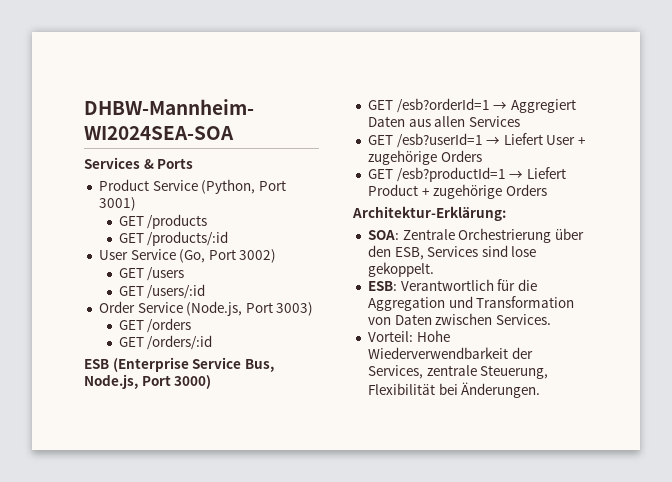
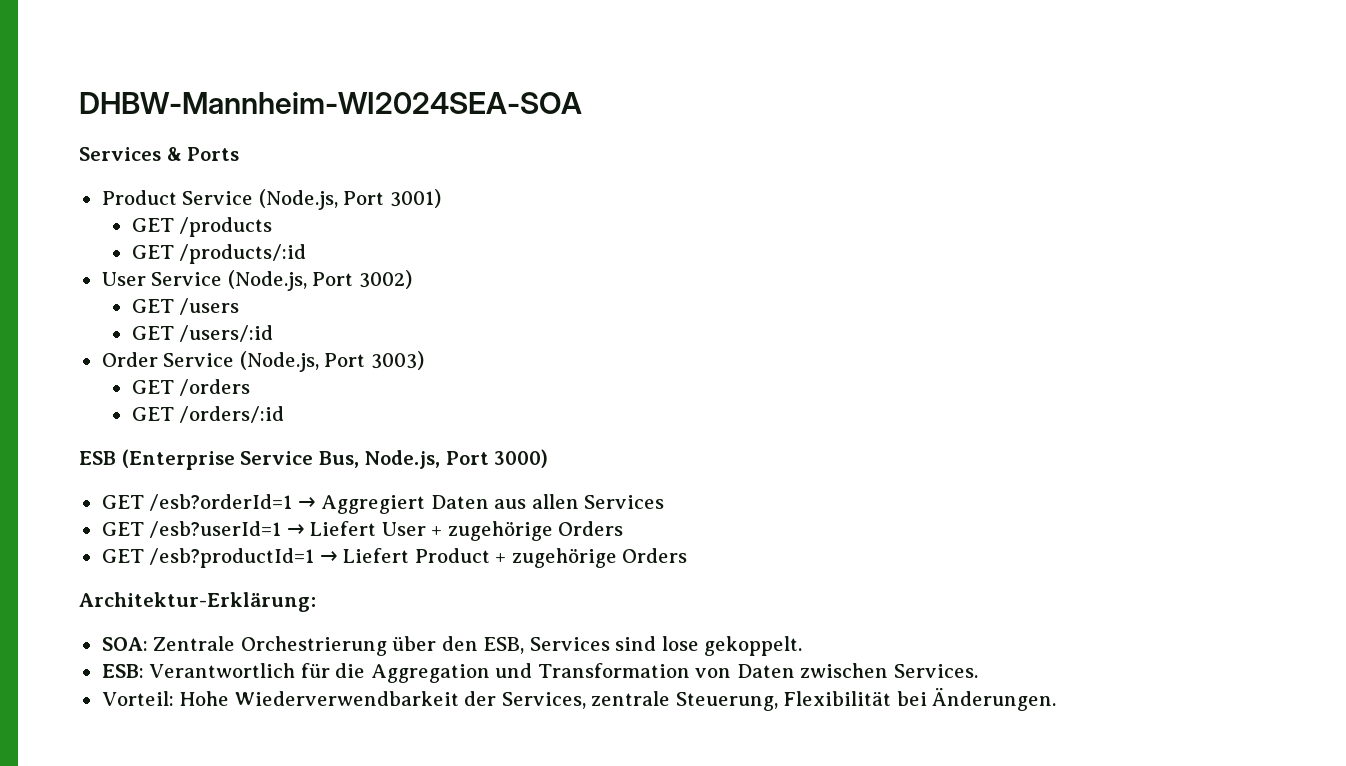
[201,179,256,194] (Python, -> [258,189,338,210] (Node.js,
[179,249,206,263] (Go, -> [227,270,307,291] (Node.js,

